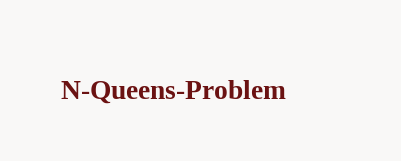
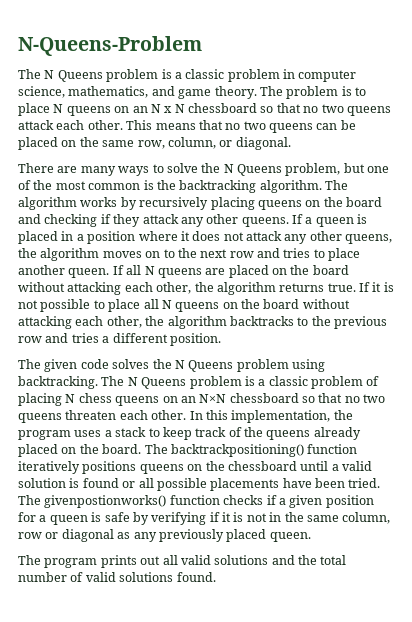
(286, 92) none -> [18,69,357,82] [18,86,366,99] [18,103,391,116] [18,120,356,133] [18,137,291,150] [18,163,390,176] [18,180,348,193] [18,197,382,210] [18,214,368,227] [18,231,393,244] [18,248,361,261] [18,265,349,278] [18,282,394,295] [18,299,350,312] [18,316,387,329] [18,333,221,346] [18,359,325,372] [18,376,380,389] [18,393,386,406] [18,410,353,423] [18,427,361,440] [18,444,358,457] [18,461,372,474] [18,478,381,491] [18,495,374,508] [18,512,391,525] [18,529,311,542] [18,555,347,568] [18,572,216,582] // The N Queens problem is a classic problem in computer science, mathematics, and game theory. The problem is to place N queens on an N x N chessboard so that no two queens attack each other. This means that no two queens can be placed on the same row, column, or diagonal. // There are many ways to solve the N Queens problem, but one of the most common is the backtracking algorithm. The algorithm works by recursively placing queens on the board and checking if they attack any other queens. If a queen is placed in a position where it does not attack any other queens, the algorithm moves on to the next row and tries to place another queen. If all N queens are placed on the board without attacking each other, the algorithm returns true. If it is not possible to place all N queens on the board without attacking each other, the algorithm backtracks to the previous row and tries a different position. // The given code solves the N Queens problem using backtracking. The N Queens problem is a classic problem of placing N chess queens on an N×N chessboard so that no two queens threaten each other. In this implementation, the program uses a stack to keep track of the queens already placed on the board. The backtrackpositioning() function iteratively positions queens on the chessboard until a valid solution is found or all possible placements have been tried. The givenpostionworks() function checks if a given position for a queen is safe by verifying if it is not in the same column, row or diagonal as any previously placed queen. // The program prints out all valid solutions and the total number of valid solutions found.

